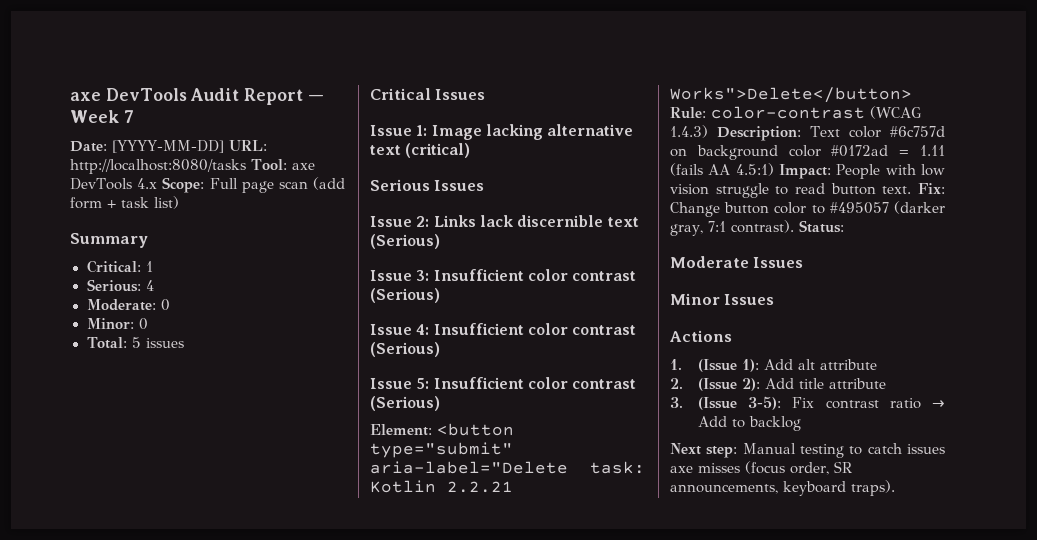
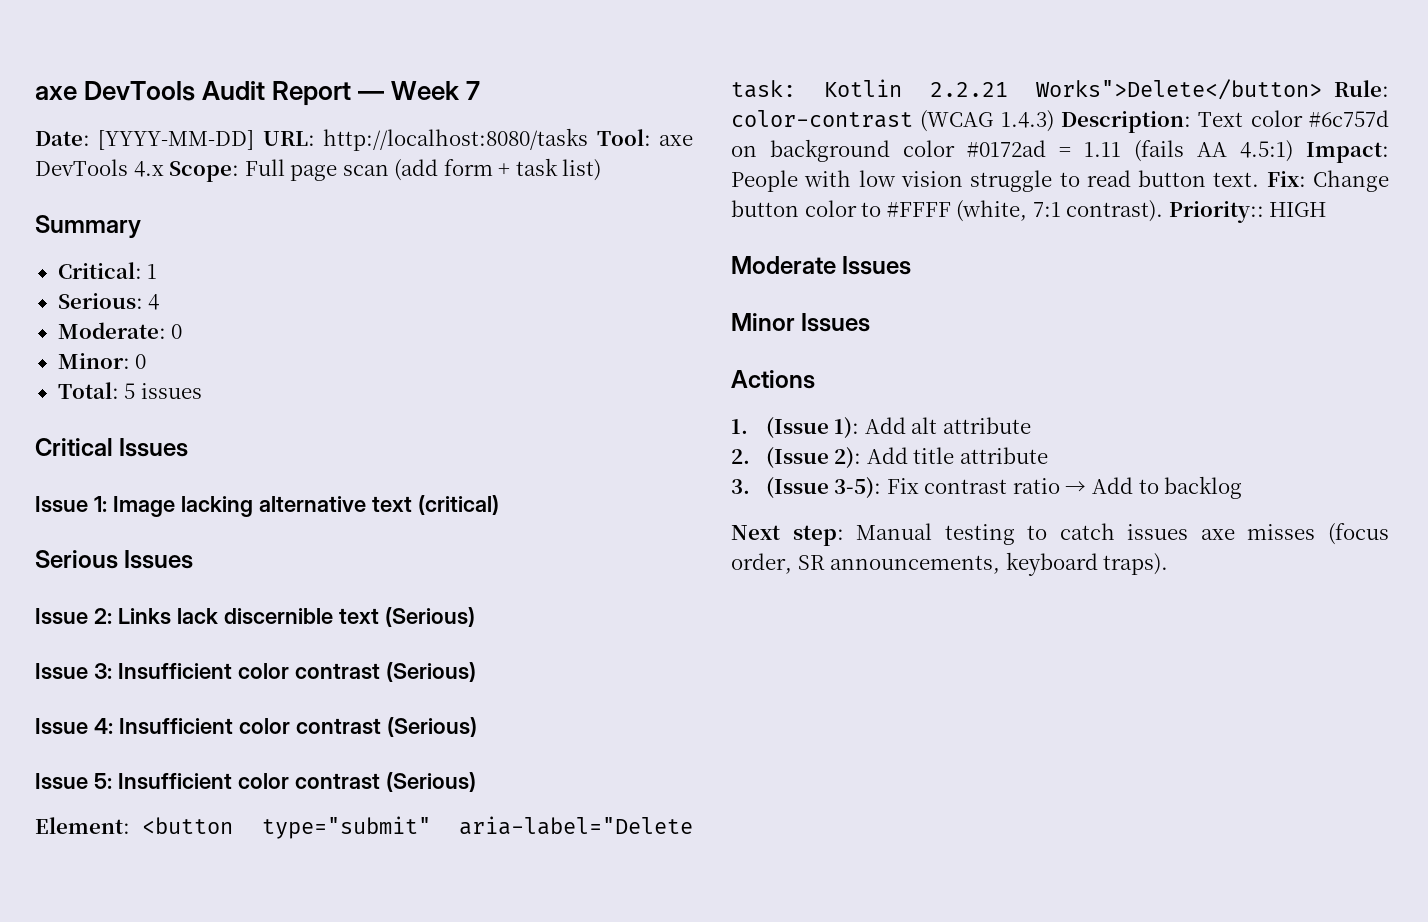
[829,201,945,214] [670,220,844,236] #495057 (darker gray, 7:1 contrast). Status: -> [886,200,1327,223] #FFFF (white, 7:1 contrast). Priority:: HIGH

